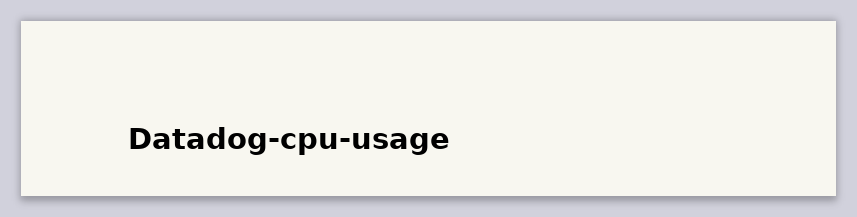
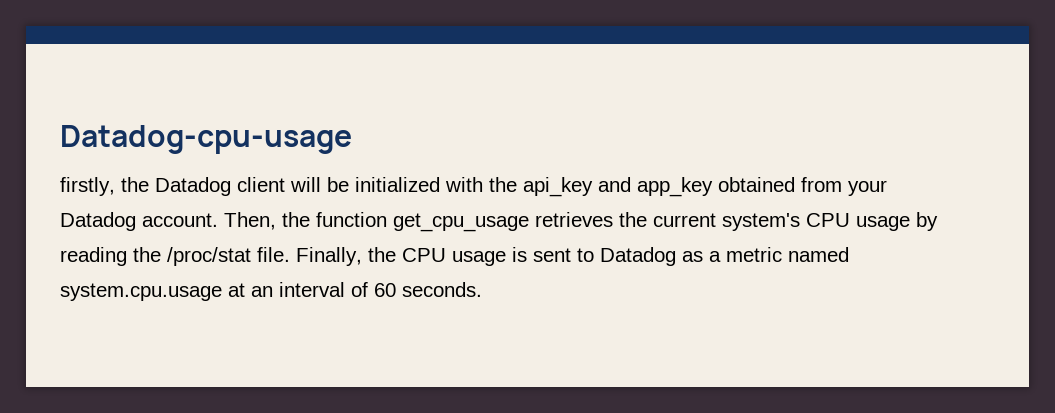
(450, 141) none -> [60,177,887,197] [60,212,938,232] [60,247,849,266] [60,282,482,301] // firstly, the Datadog client will be initialized with the api_key and app_key obtained from your Datadog account. Then, the function get_cpu_usage retrieves the current system's CPU usage by reading the /proc/stat file. Finally, the CPU usage is sent to Datadog as a metric named system.cpu.usage at an interval of 60 seconds.

